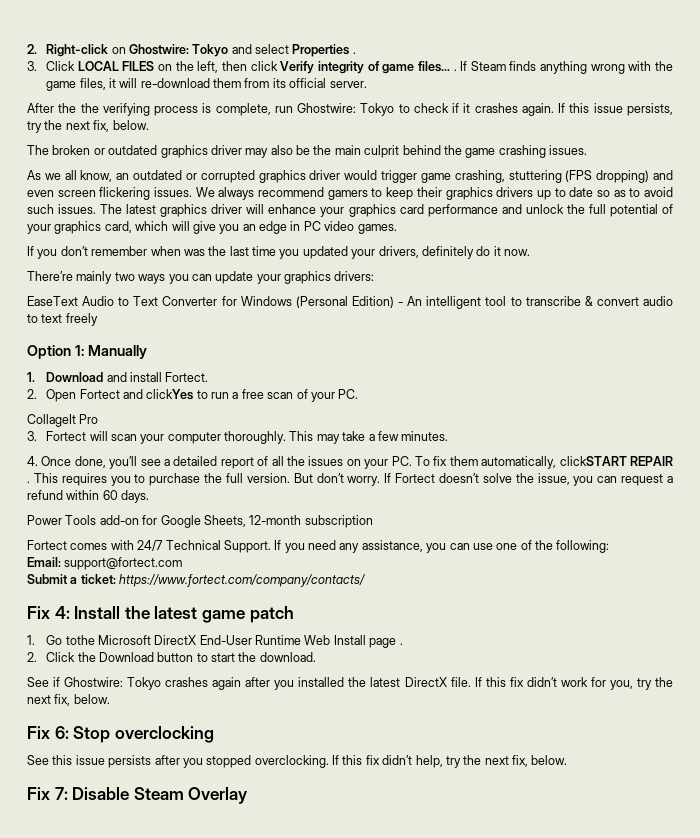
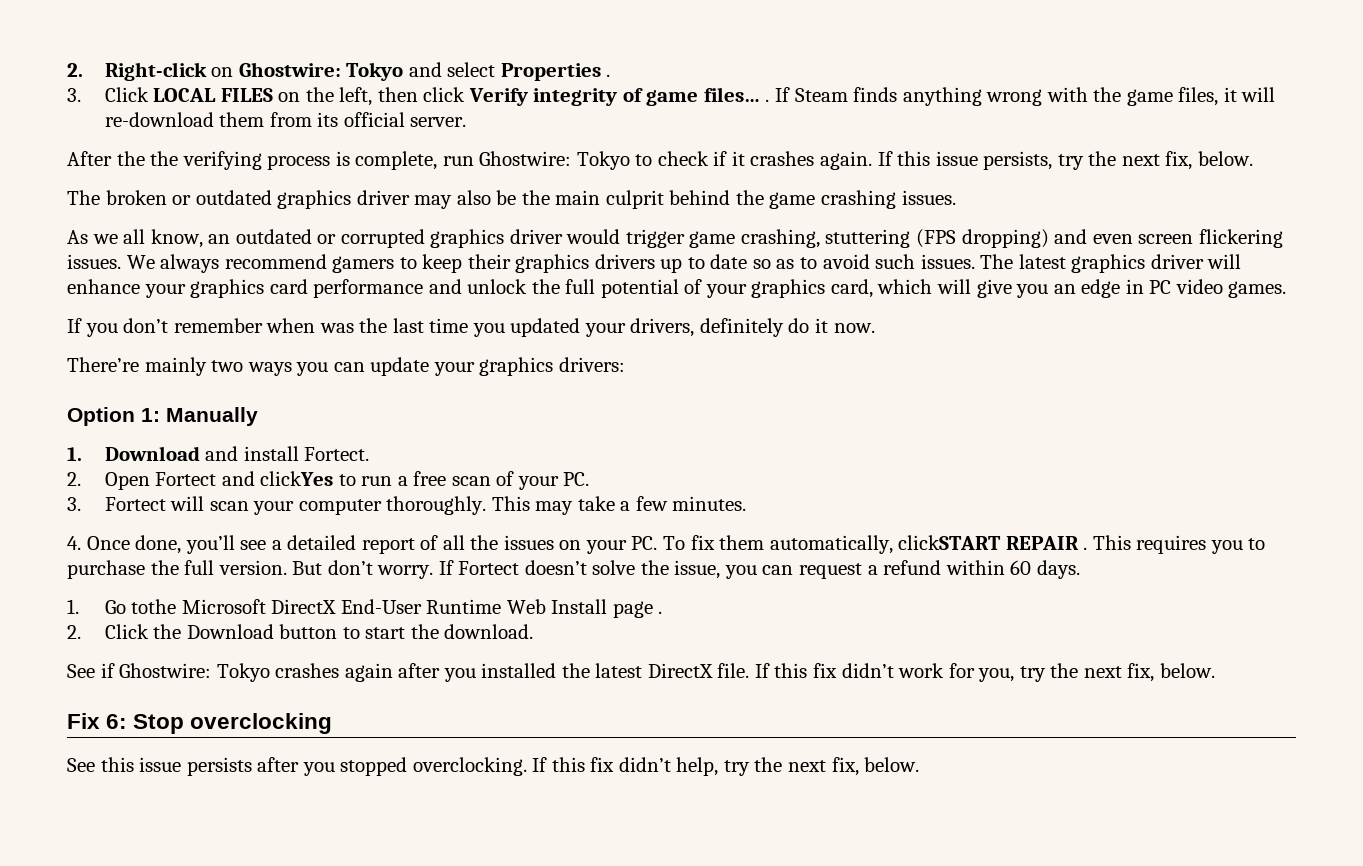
[27,296,674,309] [27,313,98,326] // EaseText Audio to Text Converter for Windows (Personal Edition) - An intelligent tool to transcribe & convert audio to text freely -> (625, 364) none
[27,414,99,427] // CollageIt Pro -> (590, 479) none
[27,515,373,528] [27,540,610,553] [27,557,183,570] [27,574,367,587] [27,606,294,623] // Power Tools add-on for Google Sheets, 12-month subscription // Fortect comes with 24/7 Technical Support. If you need any assistance, you can use one of the following: // Email: support@fortect.com // Submit a ticket: https://www.fortect.com/company/contacts/ // Fix 4: Install the latest game patch -> (1080, 569) none
[27,787,249,804] // Fix 7: Disable Steam Overlay -> (920, 764) none

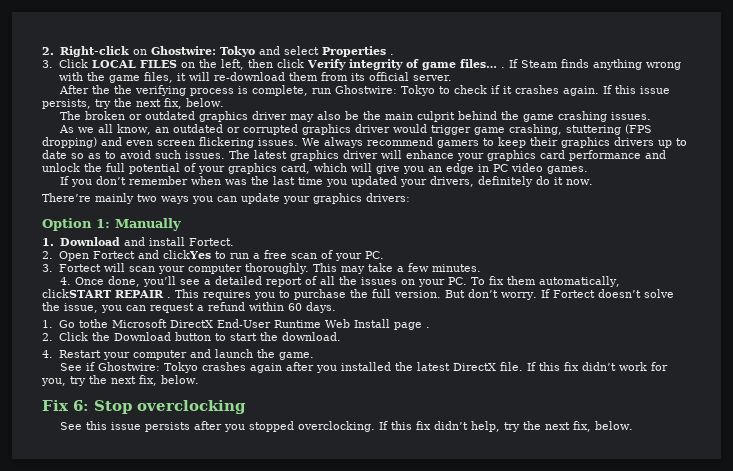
(534, 631) none -> [42,349,314,360] // 4. Restart your computer and launch the game.

